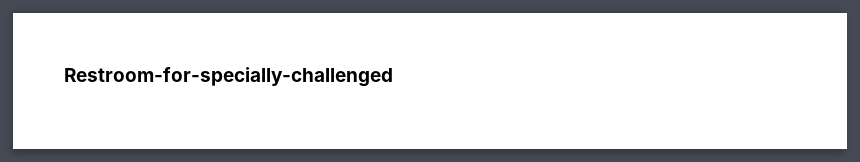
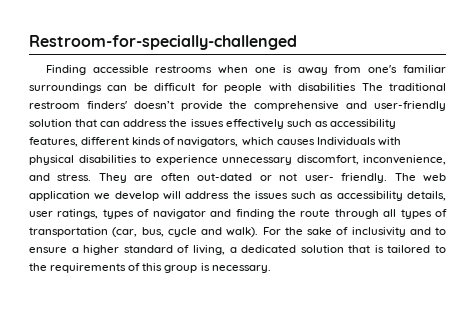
(393, 77) none -> [45,65,446,75] [29,83,447,93] [29,101,446,111] [29,119,396,129] [29,137,401,147] [29,155,446,165] [29,173,446,183] [29,191,447,201] [29,209,448,219] [29,227,446,237] [29,245,446,255] [29,263,271,273] // Finding accessible restrooms when one is away from one's familiar surroundings can be difficult for people with disabilities The traditional restroom finders' doesn’t provide the comprehensive and user-friendly solution that can address the issues effectively such as accessibility features, different kinds of navigators, which causes Individuals with physical disabilities to experience unnecessary discomfort, inconvenience, and stress. They are often out-dated or not user- friendly. The web application we develop will address the issues such as accessibility details, user ratings, types of navigator and finding the route through all types of transportation (car, bus, cycle and walk). For the sake of inclusivity and to ensure a higher standard of living, a dedicated solution that is tailored to the requirements of this group is necessary.

